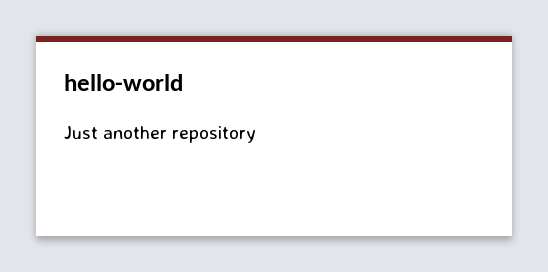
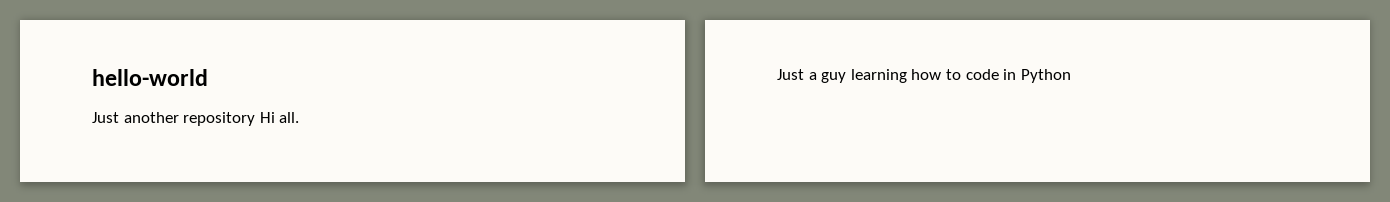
(257, 134) none -> [259,112,300,123] [777,69,1071,83] Hi all. // Just a guy learning how to code in Python

